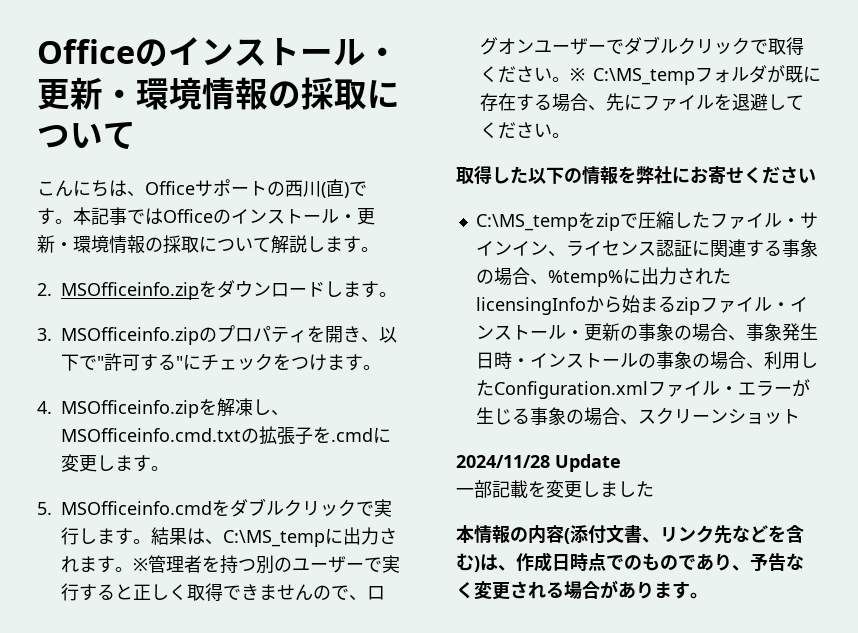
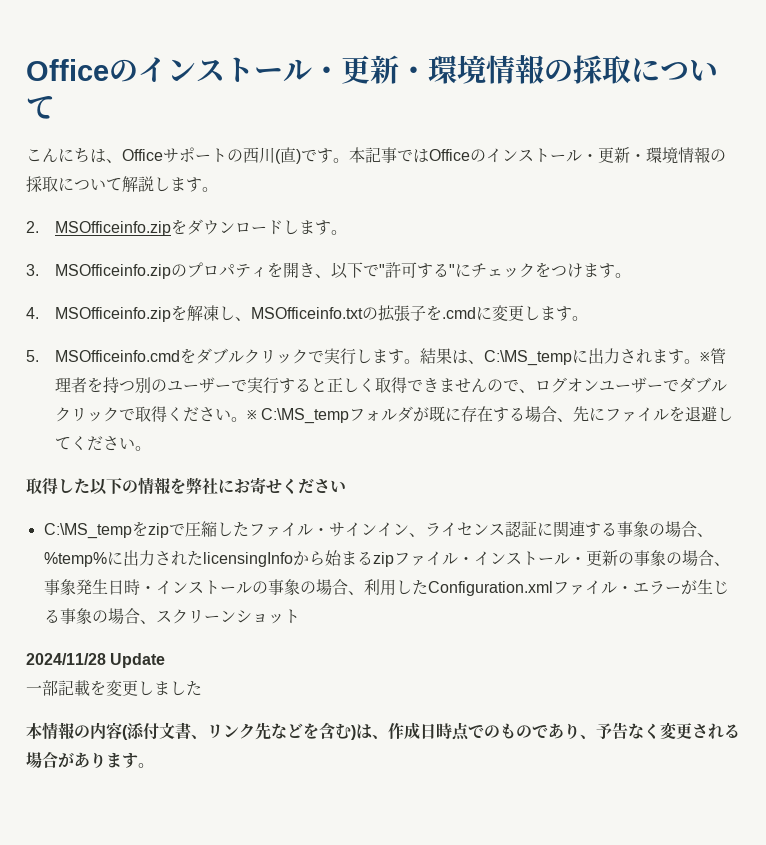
[61,428,241,442] MSOfficeinfo.cmd.txt -> [251,307,364,319] MSOfficeinfo.txt

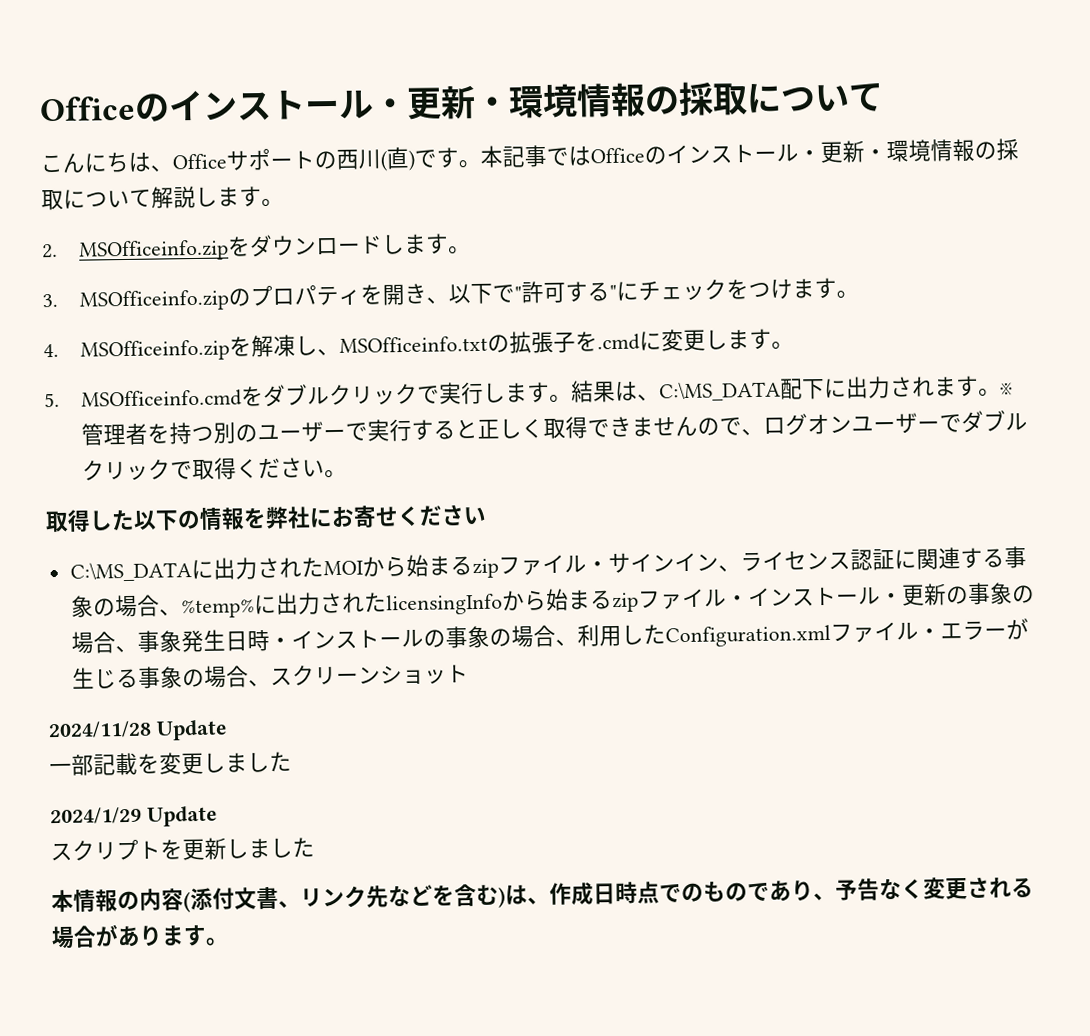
[484,350,573,366] C:\MS_temp -> [659,378,826,402] C:\MS_DATA配下
[247,406,734,424] [55,436,152,451] ※ C:\MS_tempフォルダが既に存在する場合、先にファイルを退避してください。 -> (348, 474) none
[43,521,249,539] C:\MS_tempをzipで圧縮した -> [69,554,499,582] C:\MS_DATAに出力されたMOIから始まるzip
(202, 688) none -> [50,805,218,827] [50,837,315,862] // 2024/1/29 Update // スクリプトを更新しました

